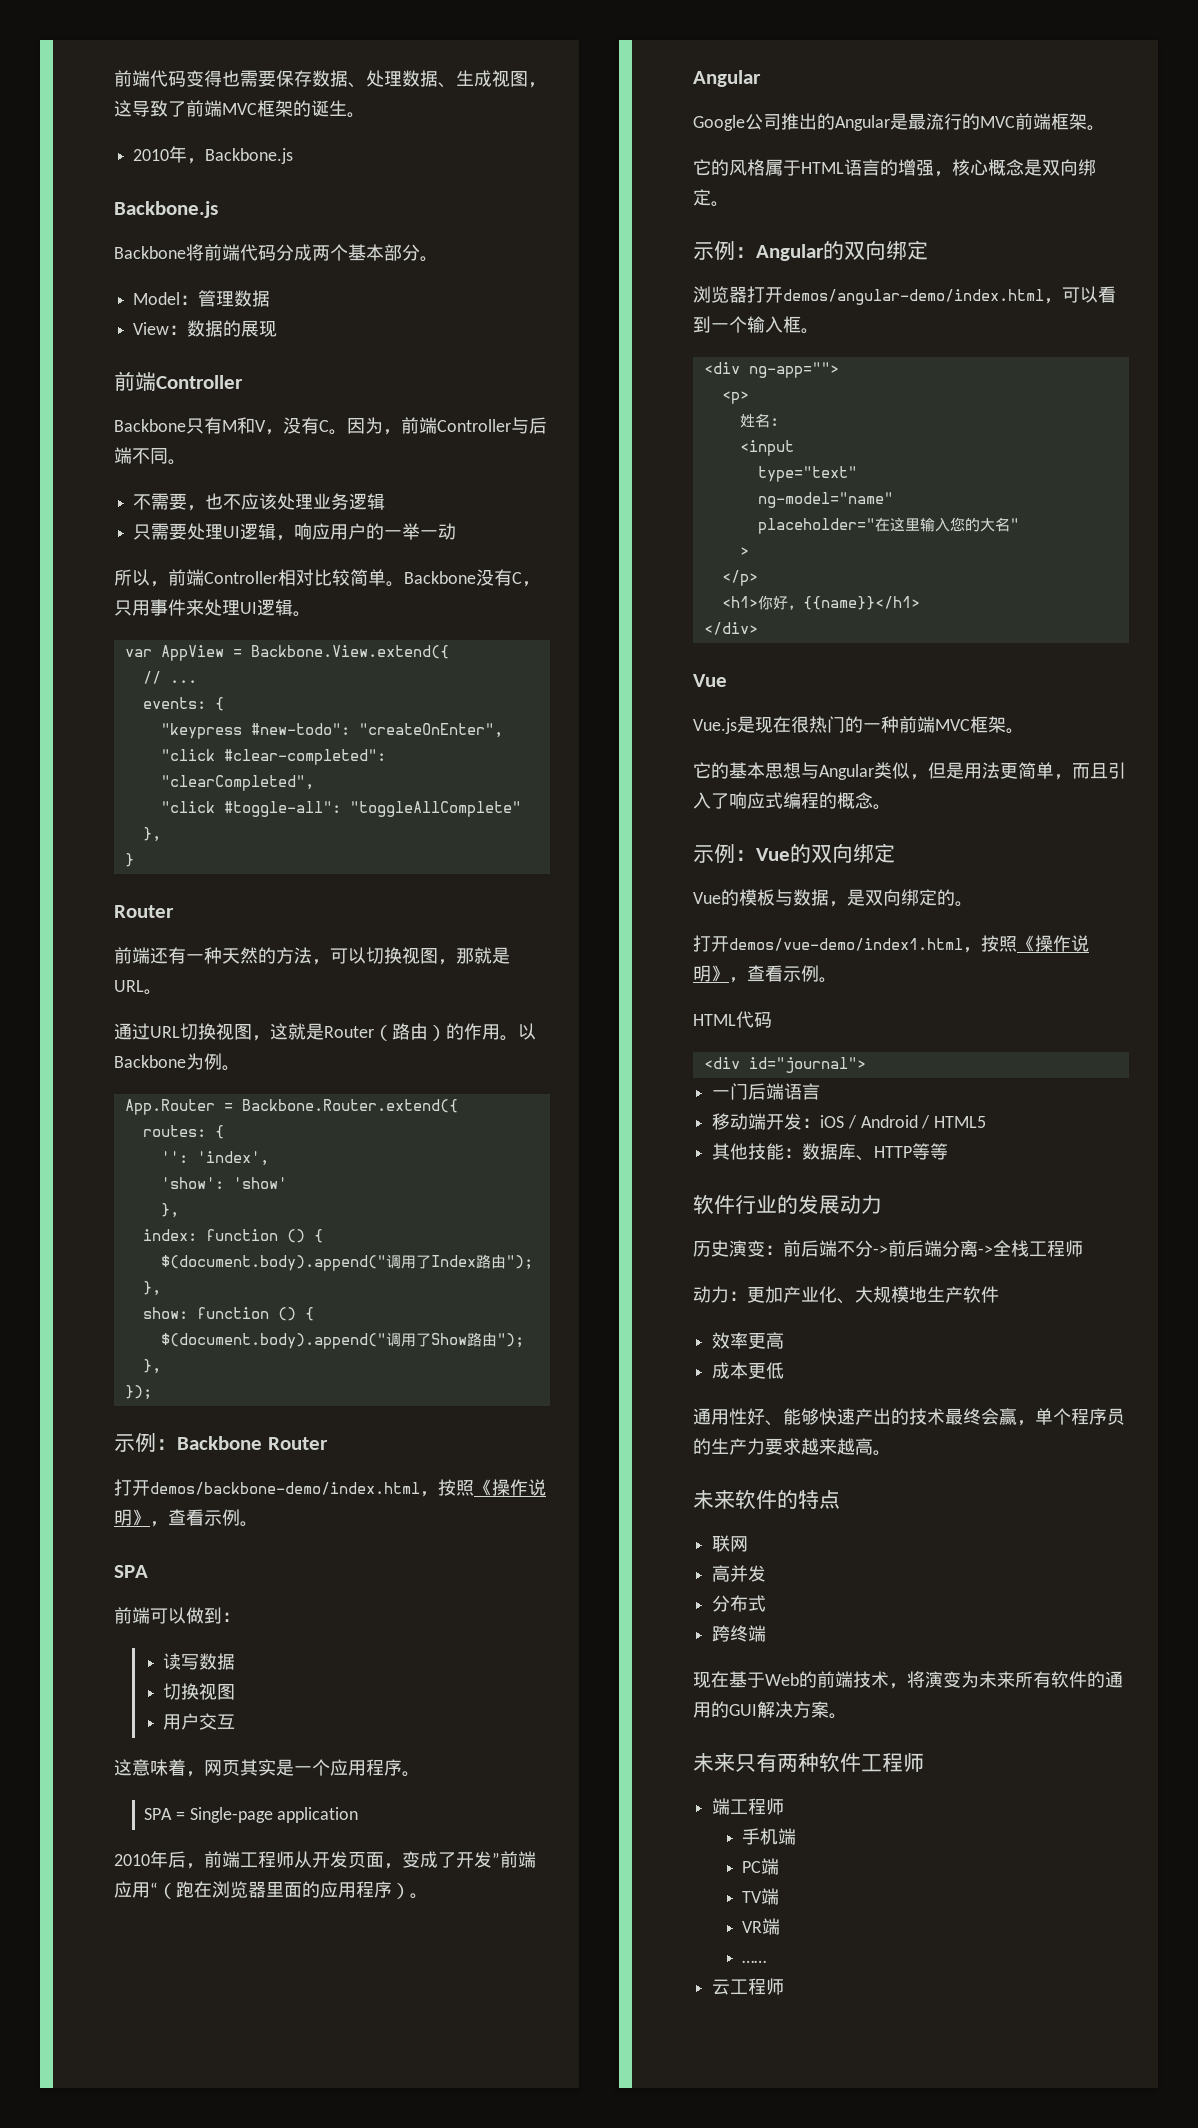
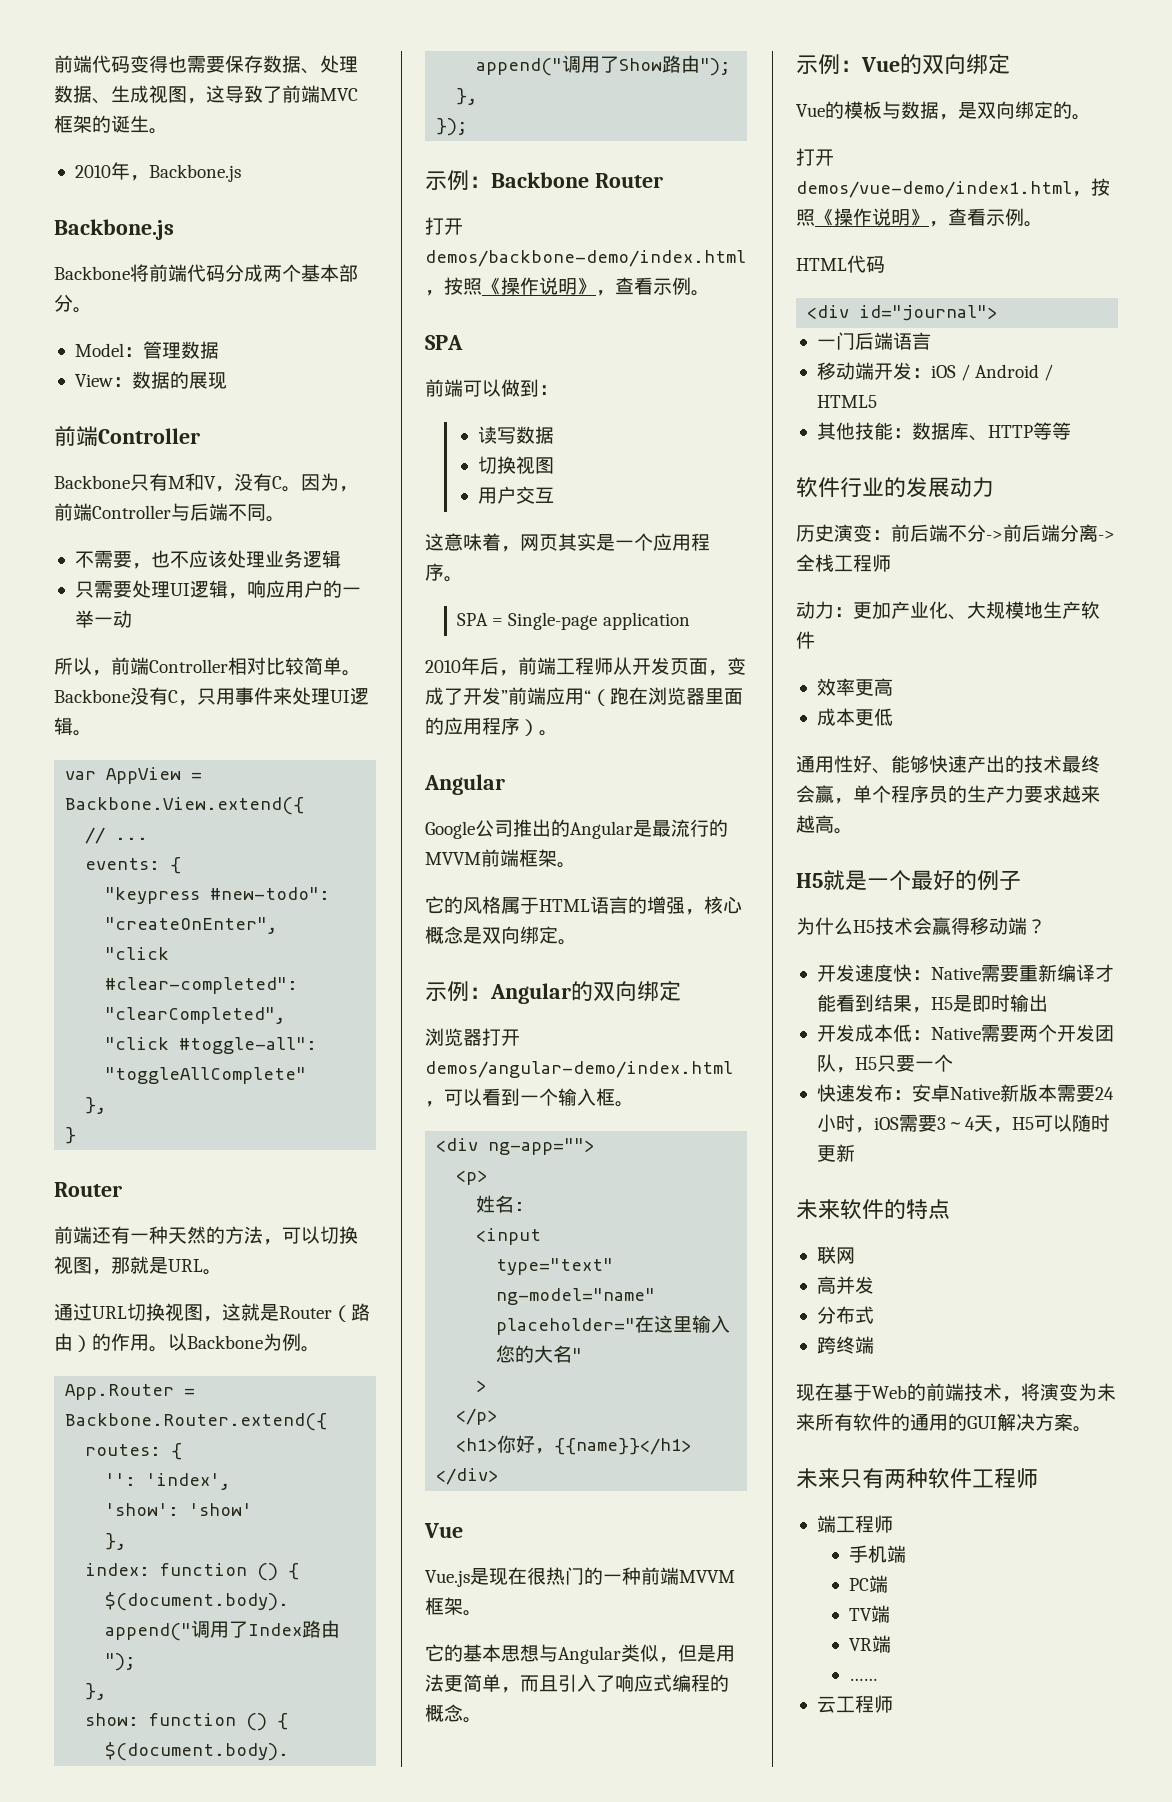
[980,116,1015,128] MVC -> [425,852,481,865] MVVM
[935,719,970,731] MVC -> [679,1570,735,1583] MVVM
(891, 1453) none -> [796,870,1021,891] [796,917,1046,935] [816,964,1114,982] [816,994,1048,1013] [816,1024,1114,1042] [816,1054,953,1073] [816,1084,1114,1102] [816,1114,1110,1133] [816,1144,855,1162] // H5就是一个最好的例子 // 为什么H5技术会赢得移动端？ // 开发速度快：Native需要重新编译才能看到结果，H5是即时输出 // 开发成本低：Native需要两个开发团队，H5只要一个 // 快速发布：安卓Native新版本需要24小时，iOS需要3～4天，H5可以随时更新

